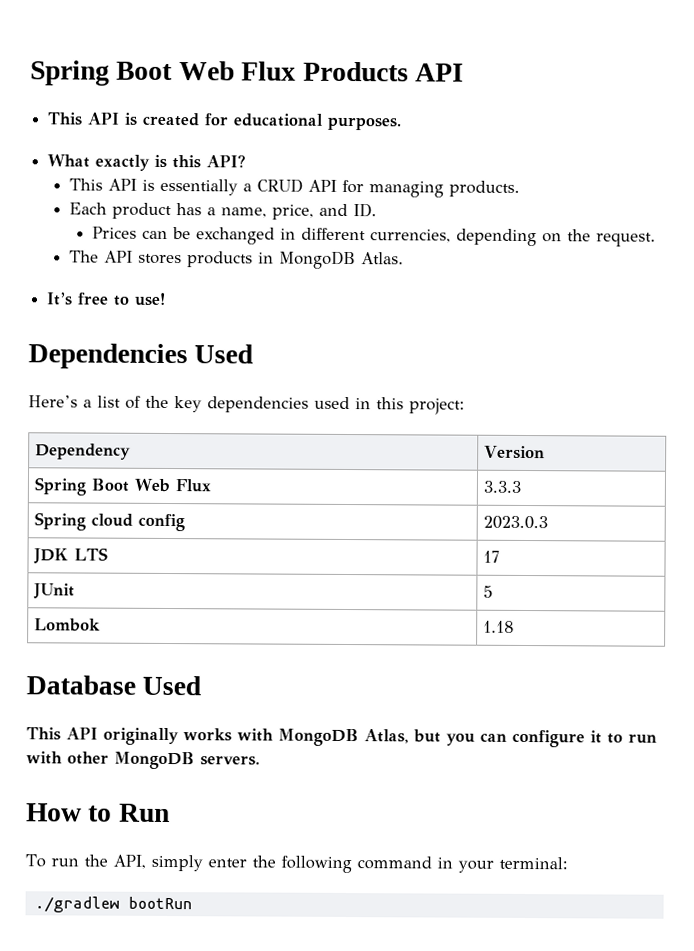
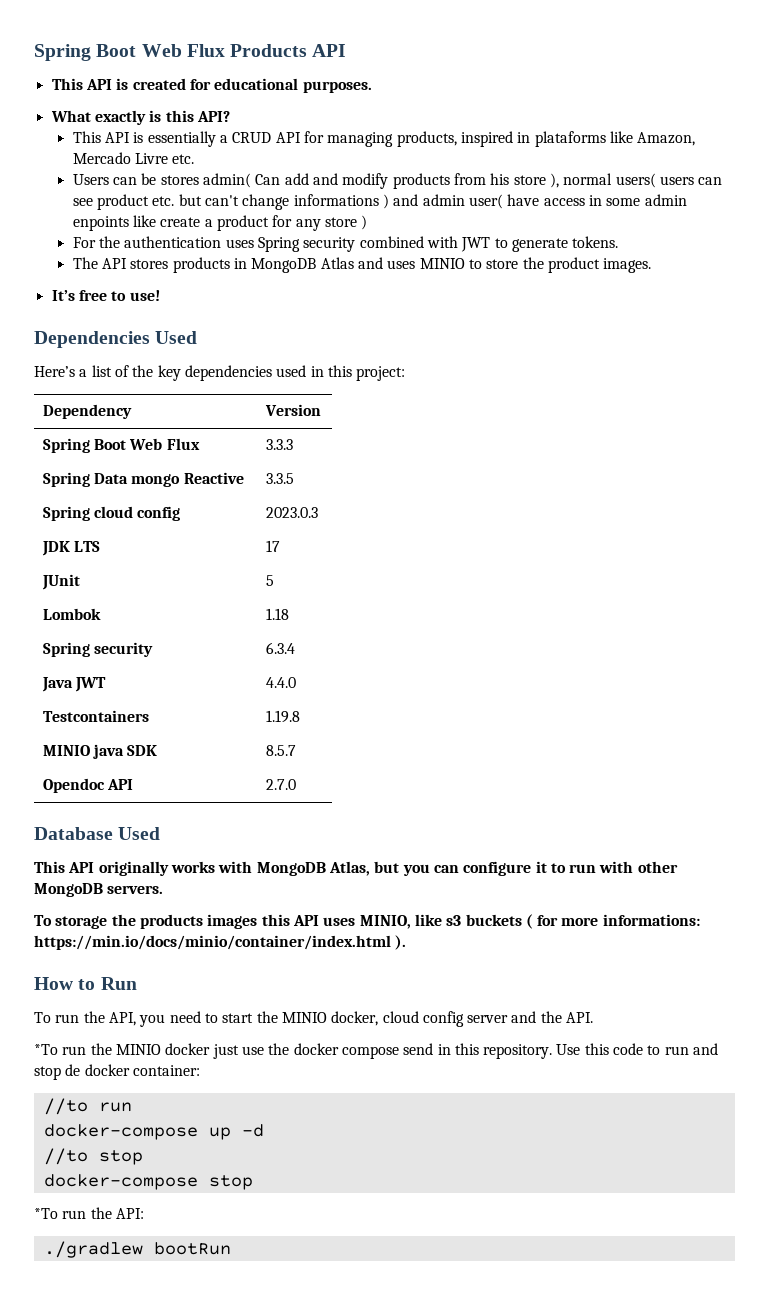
[449,180,521,197] [69,202,378,220] [91,226,656,247] products. // Each product has a name, price, and ID. // Prices can be exchanged in different currencies, depending on the request. -> [396,131,696,147] [72,152,195,164] [72,173,723,189] [72,194,687,210] [72,215,368,231] [72,236,619,252] products, inspired in plataforms like Amazon, Mercado Livre etc. // Users can be stores admin( Can add and modify products from his store ), normal users( users can see product etc. but can't change informations ) and admin user( have access in some admin enpoints like create a product for any store ) // For the authentication uses Spring security combined with JWT to generate tokens.
[361,252,405,265] Atlas. -> [320,257,652,273] Atlas and uses MINIO to store the product images.
(522, 486) none -> [42,472,244,487] [265,473,294,484] // Spring Data mongo Reactive | 3.3.5
(515, 626) none -> [42,642,154,657] [265,642,295,654] [41,677,107,692] [265,677,296,688] [42,710,149,722] [265,710,300,723] [42,744,158,759] [265,745,296,756] [42,778,134,793] [265,779,296,790] // Spring security | 6.3.4 // Java JWT | 4.4.0 // Testcontainers | 1.19.8 // MINIO java SDK | 8.5.7 // Opendoc API | 2.7.0
(260, 760) none -> [34,914,700,929] [34,935,407,950] // To storage the products images this API uses MINIO, like s3 buckets ( for more informations: https://min.io/docs/minio/container/index.html ).
[150,854,568,874] simply enter the following command in your terminal: -> [139,1011,594,1027] [34,1043,719,1059] [34,1064,200,1080] [43,1098,132,1115] [43,1124,264,1140] [43,1148,143,1165] [43,1174,253,1190] [34,1207,144,1219] you need to start the MINIO docker, cloud config server and the API. // *To run the MINIO docker just use the docker compose send in this repository. Use this code to run and stop de docker container: // //to run // docker-compose up -d // //to stop // docker-compose stop // *To run the API:

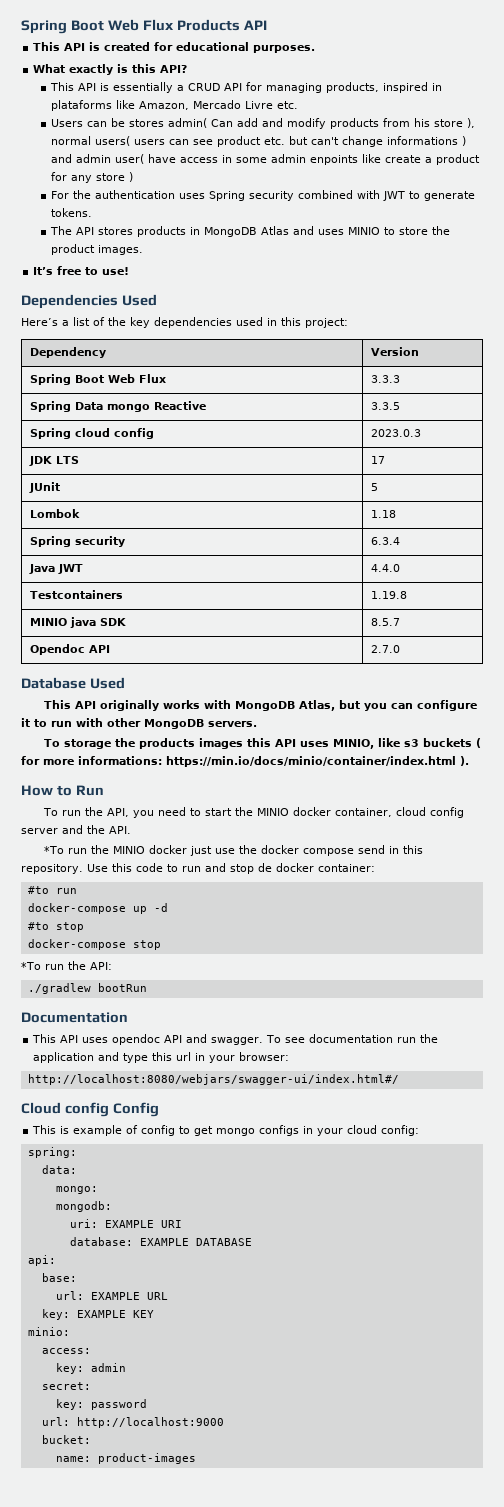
[331,1011,379,1026] docker, -> [292,807,392,817] docker container,
[43,1098,88,1115] //to -> [27,886,49,894] #to
[43,1148,88,1165] //to -> [27,922,49,930] #to
(231, 1248) none -> [21,1012,128,1023] [32,1034,439,1045] [33,1052,290,1063] [27,1074,399,1085] [21,1102,159,1117] [32,1125,420,1136] [27,1147,77,1158] [41,1165,77,1174] [55,1186,98,1194] [55,1201,112,1212] [69,1219,182,1228] [69,1237,252,1246] [27,1255,56,1266] [41,1273,77,1282] [55,1291,168,1300] [41,1309,154,1320] [27,1327,70,1336] [41,1348,91,1354] [55,1363,126,1374] [41,1382,91,1390] [55,1399,147,1410] [41,1417,224,1428] [41,1435,91,1444] [55,1453,196,1464] // Documentation // This API uses opendoc API and swagger. To see documentation run the application and type this url in your browser: // http://localhost:8080/webjars/swagger-ui/index.html#/ // Cloud config Config // This is example of config to get mongo configs in your cloud config: // spring: // data: // mongo: // mongodb: // uri: EXAMPLE URI // database: EXAMPLE DATABASE // api: // base: // url: EXAMPLE URL // key: EXAMPLE KEY // minio: // access: // key: admin // secret: // key: password // url: http://localhost:9000 // bucket: // name: product-images

